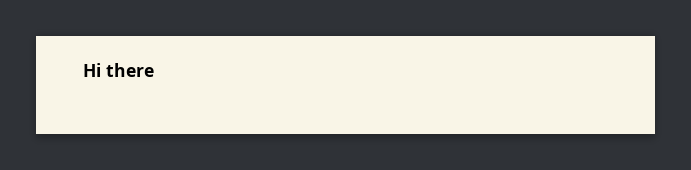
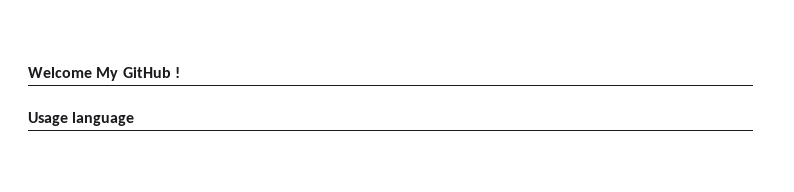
[83,63,154,77] Hi there -> [28,67,180,81] [28,112,135,126] Welcome My GitHub ! // Usage language

